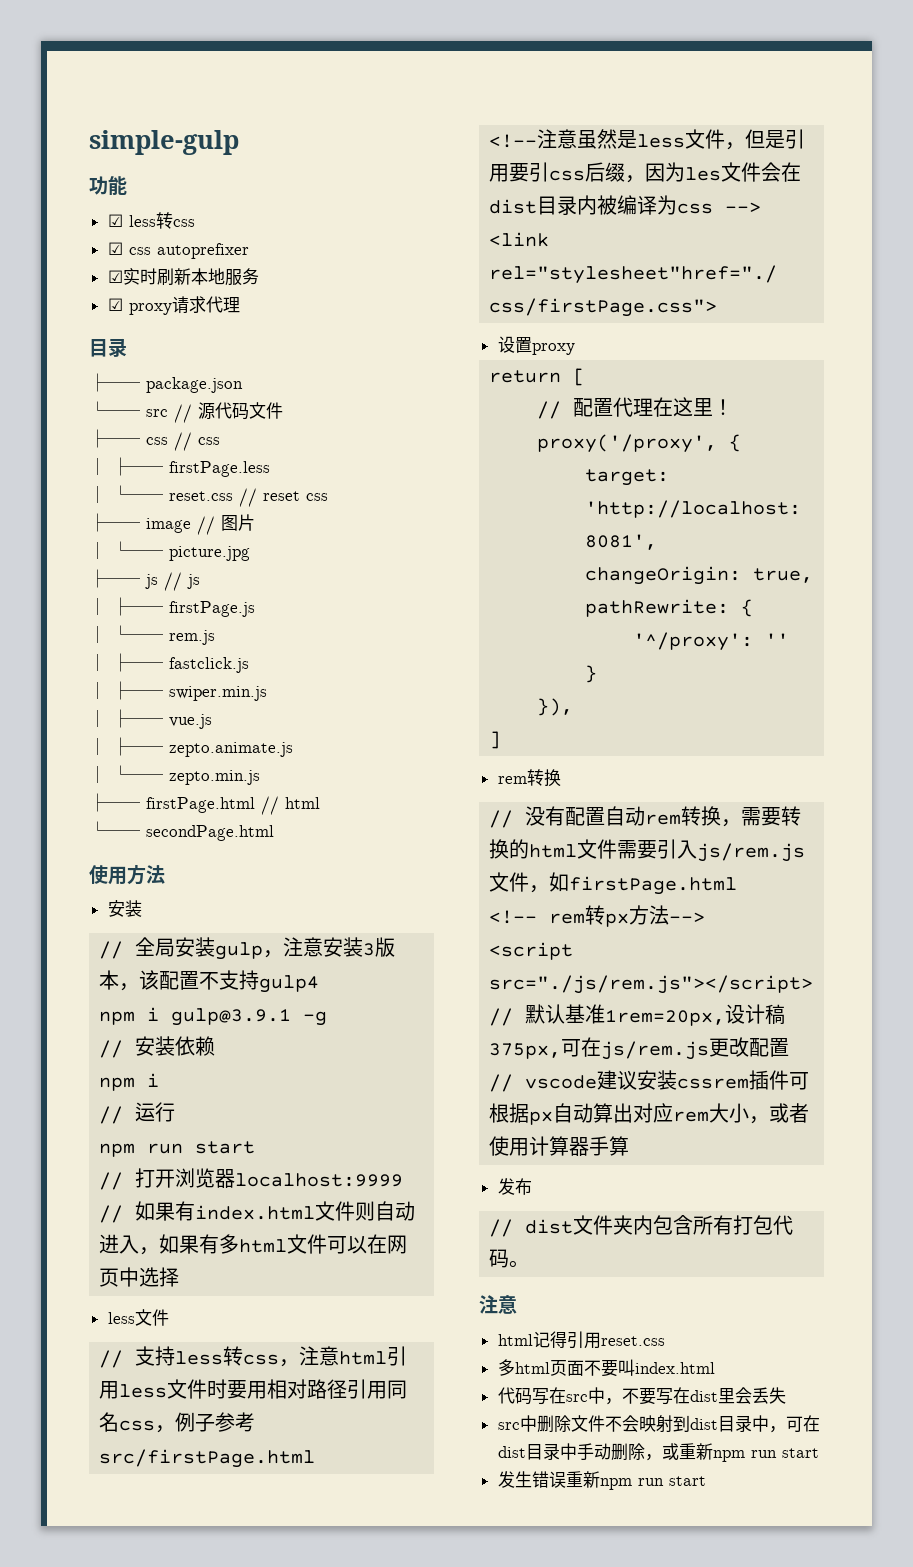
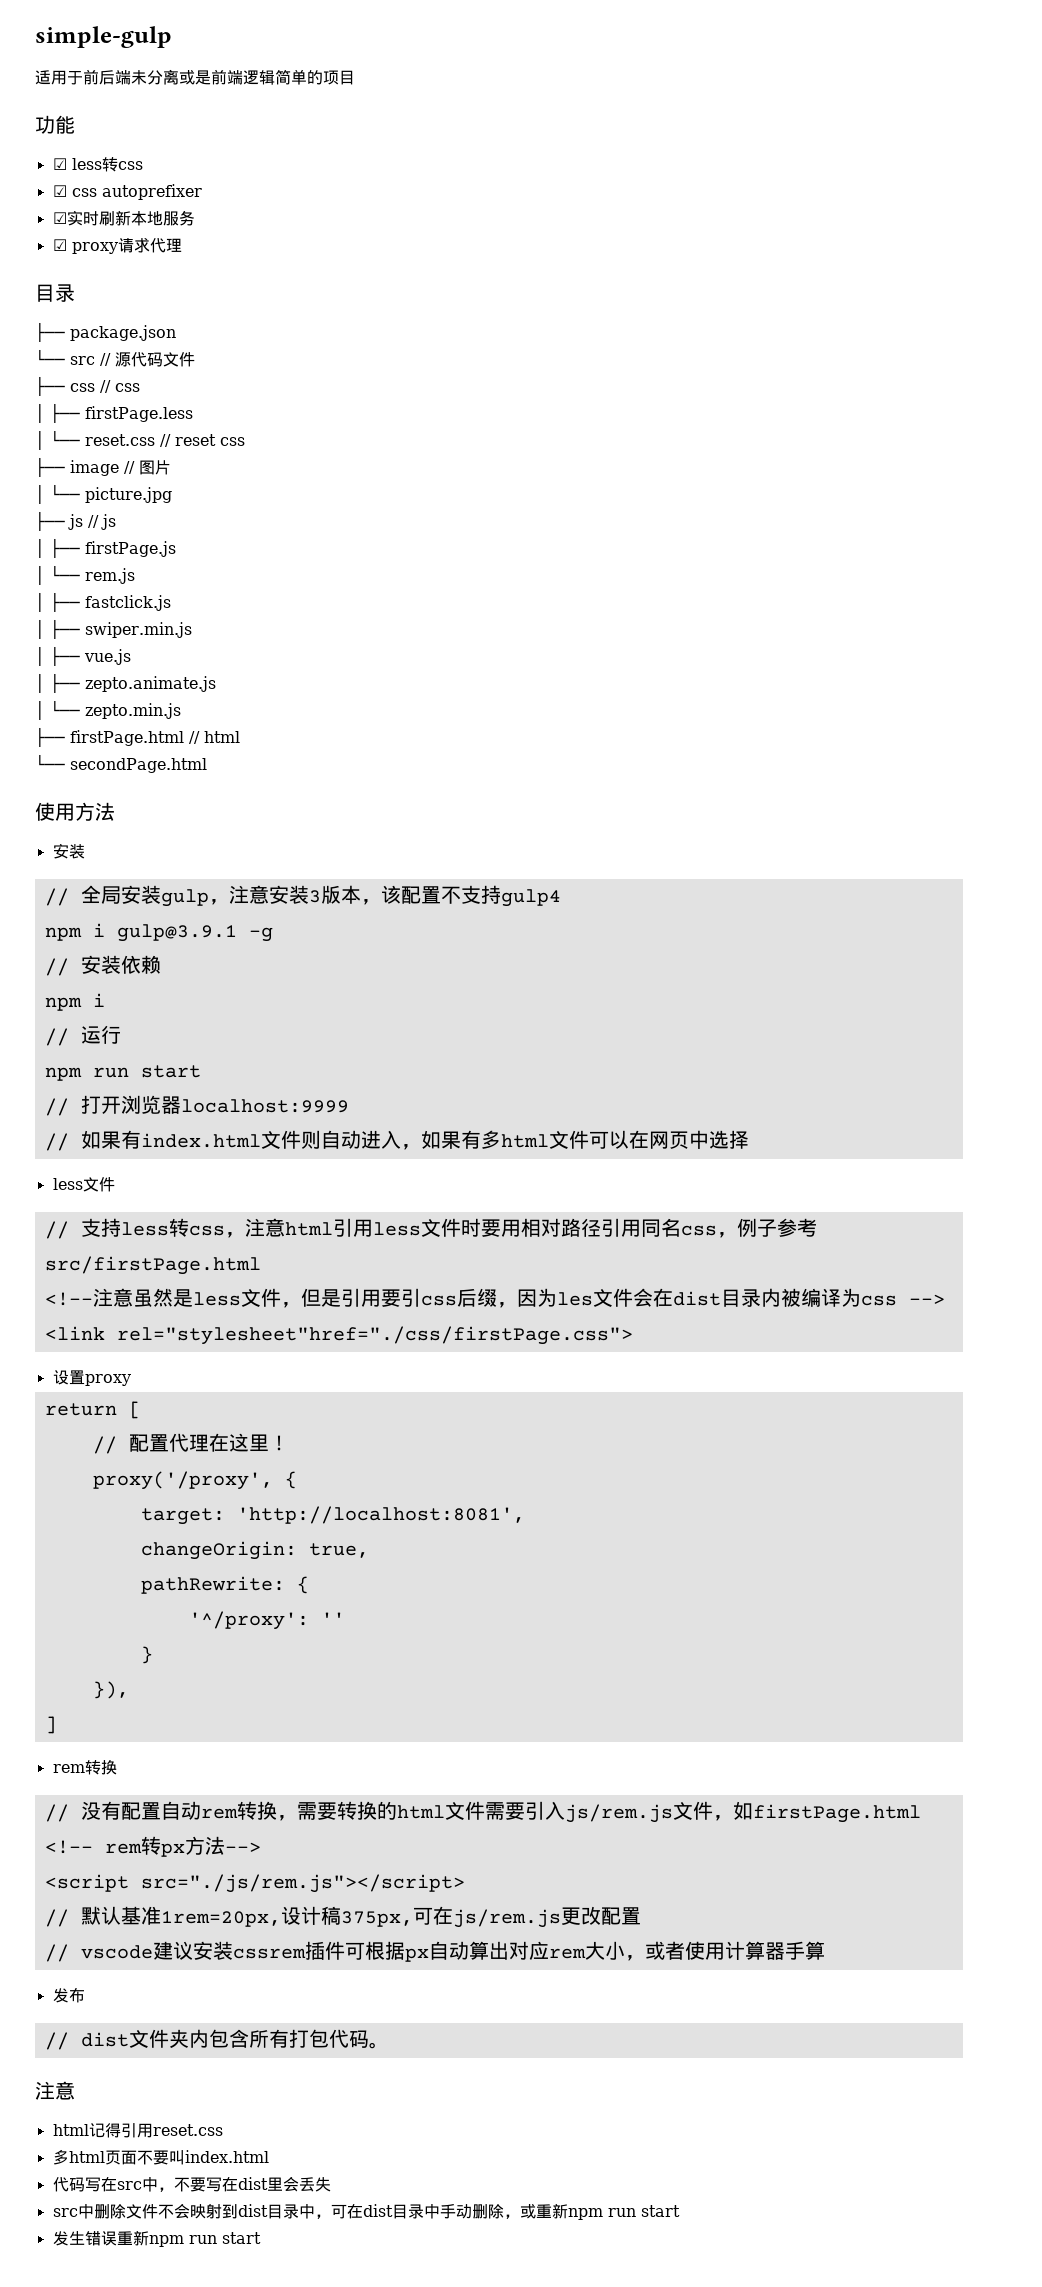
(239, 142) none -> [35,69,355,85] // 适用于前后端未分离或是前端逻辑简单的项目

